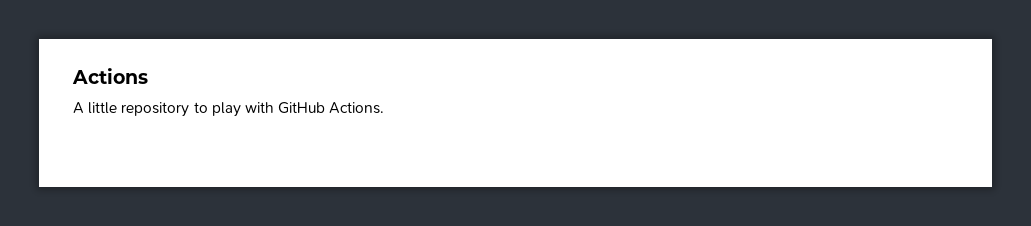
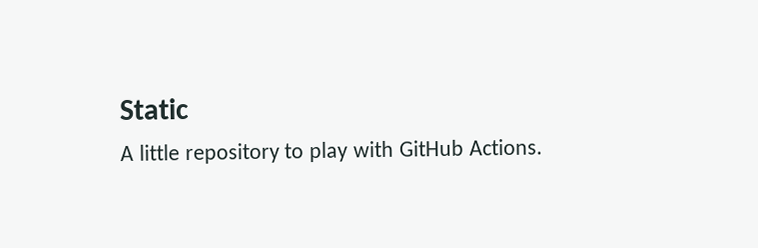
[72,68,148,84] Actions -> [119,97,189,121] Static

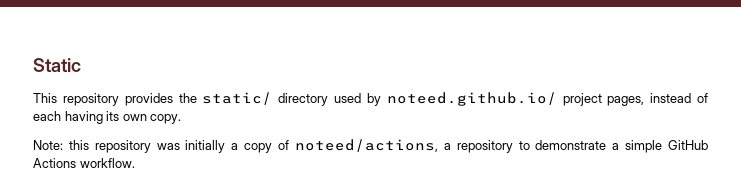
[120,138,543,165] A little repository to play with GitHub Actions. -> [33,92,709,106] [33,111,182,124] [33,139,709,153] [33,158,135,168] This repository provides the static/ directory used by noteed.github.io/ project pages, instead of each having its own copy. // Note: this repository was initially a copy of noteed/actions, a repository to demonstrate a simple GitHub Actions workflow.

